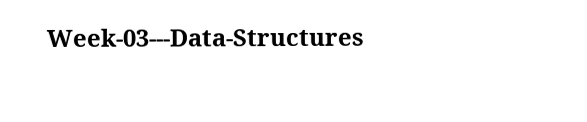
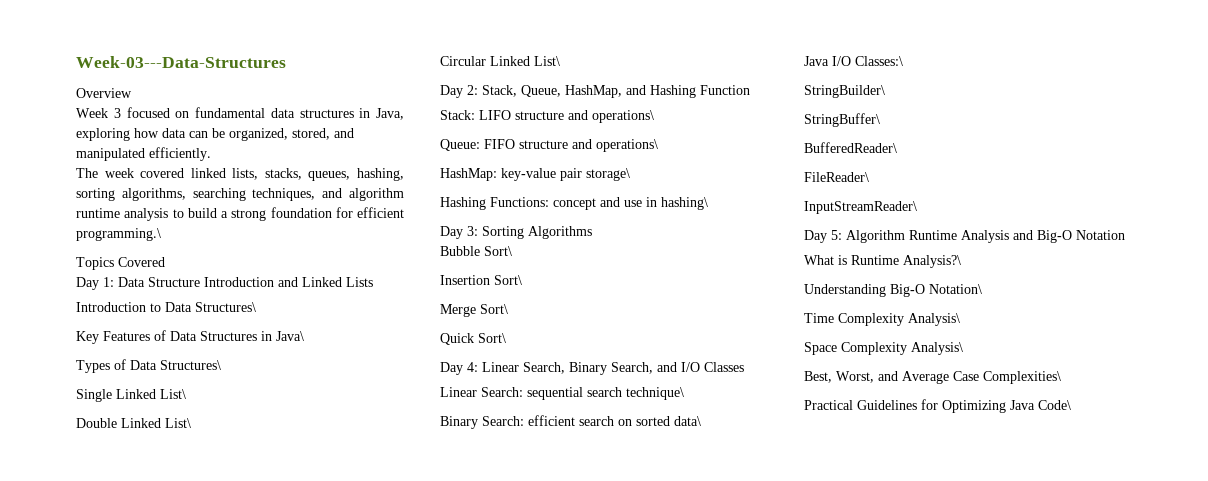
(364, 37) none -> [76,88,132,98] [76,107,404,120] [76,128,354,141] [76,147,211,161] [76,168,404,181] [76,188,405,201] [76,207,404,221] [76,228,161,241] [76,257,165,270] [76,277,373,290] [76,302,256,312] [76,330,304,344] [76,359,221,373] [76,389,186,402] [76,418,191,428] [440,56,560,66] [440,85,750,98] [440,110,654,123] [440,139,658,152] [440,168,630,181] [440,197,708,210] [440,226,592,239] [440,246,512,256] [440,275,522,285] [440,304,508,317] [440,333,506,345] [440,362,744,375] [440,387,684,400] [440,415,701,429] [804,56,903,66] [804,85,885,98] [804,113,880,127] [804,142,897,153] [804,172,869,182] [804,201,917,214] [804,230,1125,243] [804,255,961,268] [804,284,982,297] [804,313,960,326] [804,342,963,355] [804,371,1061,384] [804,399,1071,413] // Overview // Week 3 focused on fundamental data structures in Java, exploring how data can be organized, stored, and manipulated efficiently. // The week covered linked lists, stacks, queues, hashing, sorting algorithms, searching techniques, and algorithm runtime analysis to build a strong foundation for efficient programming.\ // Topics Covered // Day 1: Data Structure Introduction and Linked Lists // Introduction to Data Structures\ // Key Features of Data Structures in Java\ // Types of Data Structures\ // Single Linked List\ // Double Linked List\ // Circular Linked List\ // Day 2: Stack, Queue, HashMap, and Hashing Function // Stack: LIFO structure and operations\ // Queue: FIFO structure and operations\ // HashMap: key-value pair storage\ // Hashing Functions: concept and use in hashing\ // Day 3: Sorting Algorithms // Bubble Sort\ // Insertion Sort\ // Merge Sort\ // Quick Sort\ // Day 4: Linear Search, Binary Search, and I/O Classes // Linear Search: sequential search technique\ // Binary Search: efficient search on sorted data\ // Java I/O Classes:\ // StringBuilder\ // StringBuffer\ // BufferedReader\ // FileReader\ // InputStreamReader\ // Day 5: Algorithm Runtime Analysis and Big-O Notation // What is Runtime Analysis?\ // Understanding Big-O Notation\ // Time Complexity Analysis\ // Space Complexity Analysis\ // Best, Worst, and Average Case Complexities\ // Practical Guidelines for Optimizing Java Code\

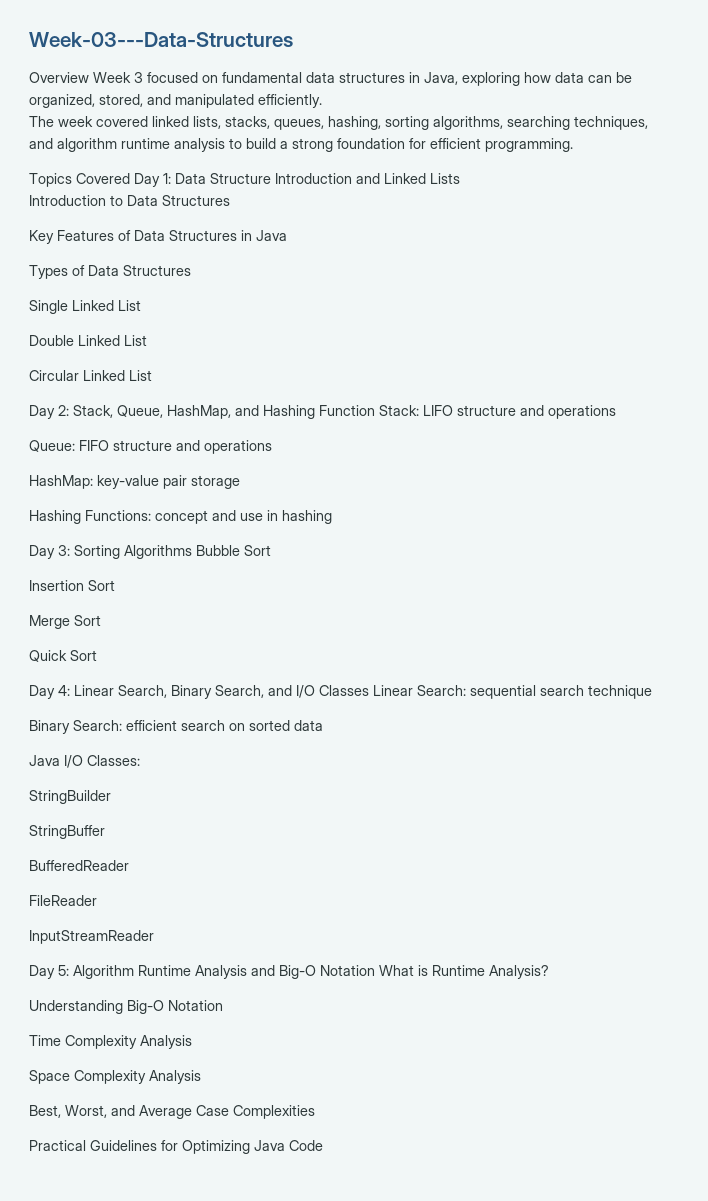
(132, 93) // -> (89, 77) none
[76,228,161,241] programming.\ -> [485,138,573,152] programming.
(165, 262) // -> (130, 178) none
[195,302,256,312] Structures\ -> [162,195,230,206] Structures
[276,331,304,341] Java\ -> [256,230,287,241] Java
[160,360,221,370] Structures\ -> [123,265,191,276] Structures
[160,389,186,399] List\ -> [118,300,141,311] List
[165,418,191,428] List\ -> [124,335,147,346] List
[534,56,560,66] List\ -> [129,370,152,381] List
(750, 90) // -> (375, 410) none
[592,110,654,123] operations\ -> [548,405,616,419] operations
[596,139,658,152] operations\ -> [204,440,272,454] operations
[586,168,630,181] storage\ -> [191,475,240,489] storage
[661,197,708,210] hashing\ -> [282,510,332,524] hashing
[440,246,512,256] // Bubble Sort\ -> [196,545,271,556] Bubble Sort
[494,275,522,285] Sort\ -> [88,580,115,591] Sort
[480,304,508,314] Sort\ -> [74,615,101,626] Sort
[478,333,506,343] Sort\ -> [70,650,97,661] Sort
(744, 367) // -> (369, 690) none
[626,387,684,400] technique\ -> [588,685,652,699] technique
[674,416,701,426] data\ -> [294,720,323,731] data
[855,56,903,66] [804,85,885,98] [804,113,880,127] [804,142,897,153] [804,172,869,182] [804,201,917,214] Classes:\ // StringBuilder\ // StringBuffer\ // BufferedReader\ // FileReader\ // InputStreamReader\ -> [87,755,140,766] [29,790,111,804] [29,825,105,839] [29,860,129,871] [29,895,97,906] [29,930,154,944] Classes: // StringBuilder // StringBuffer // BufferedReader // FileReader // InputStreamReader
(1125, 235) // -> (375, 970) none
[903,255,961,268] Analysis?\ -> [489,965,549,979] Analysis?
[929,284,982,294] Notation\ -> [168,1000,223,1011] Notation
[908,313,960,326] Analysis\ -> [140,1035,192,1049] Analysis
[911,342,963,355] Analysis\ -> [149,1070,201,1084] Analysis
[983,371,1061,384] Complexities\ -> [233,1105,315,1119] Complexities
[1038,400,1071,410] Code\ -> [289,1140,323,1151] Code

